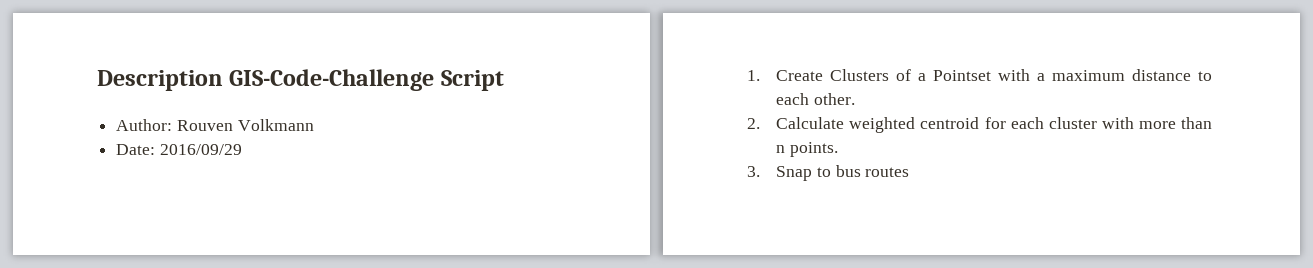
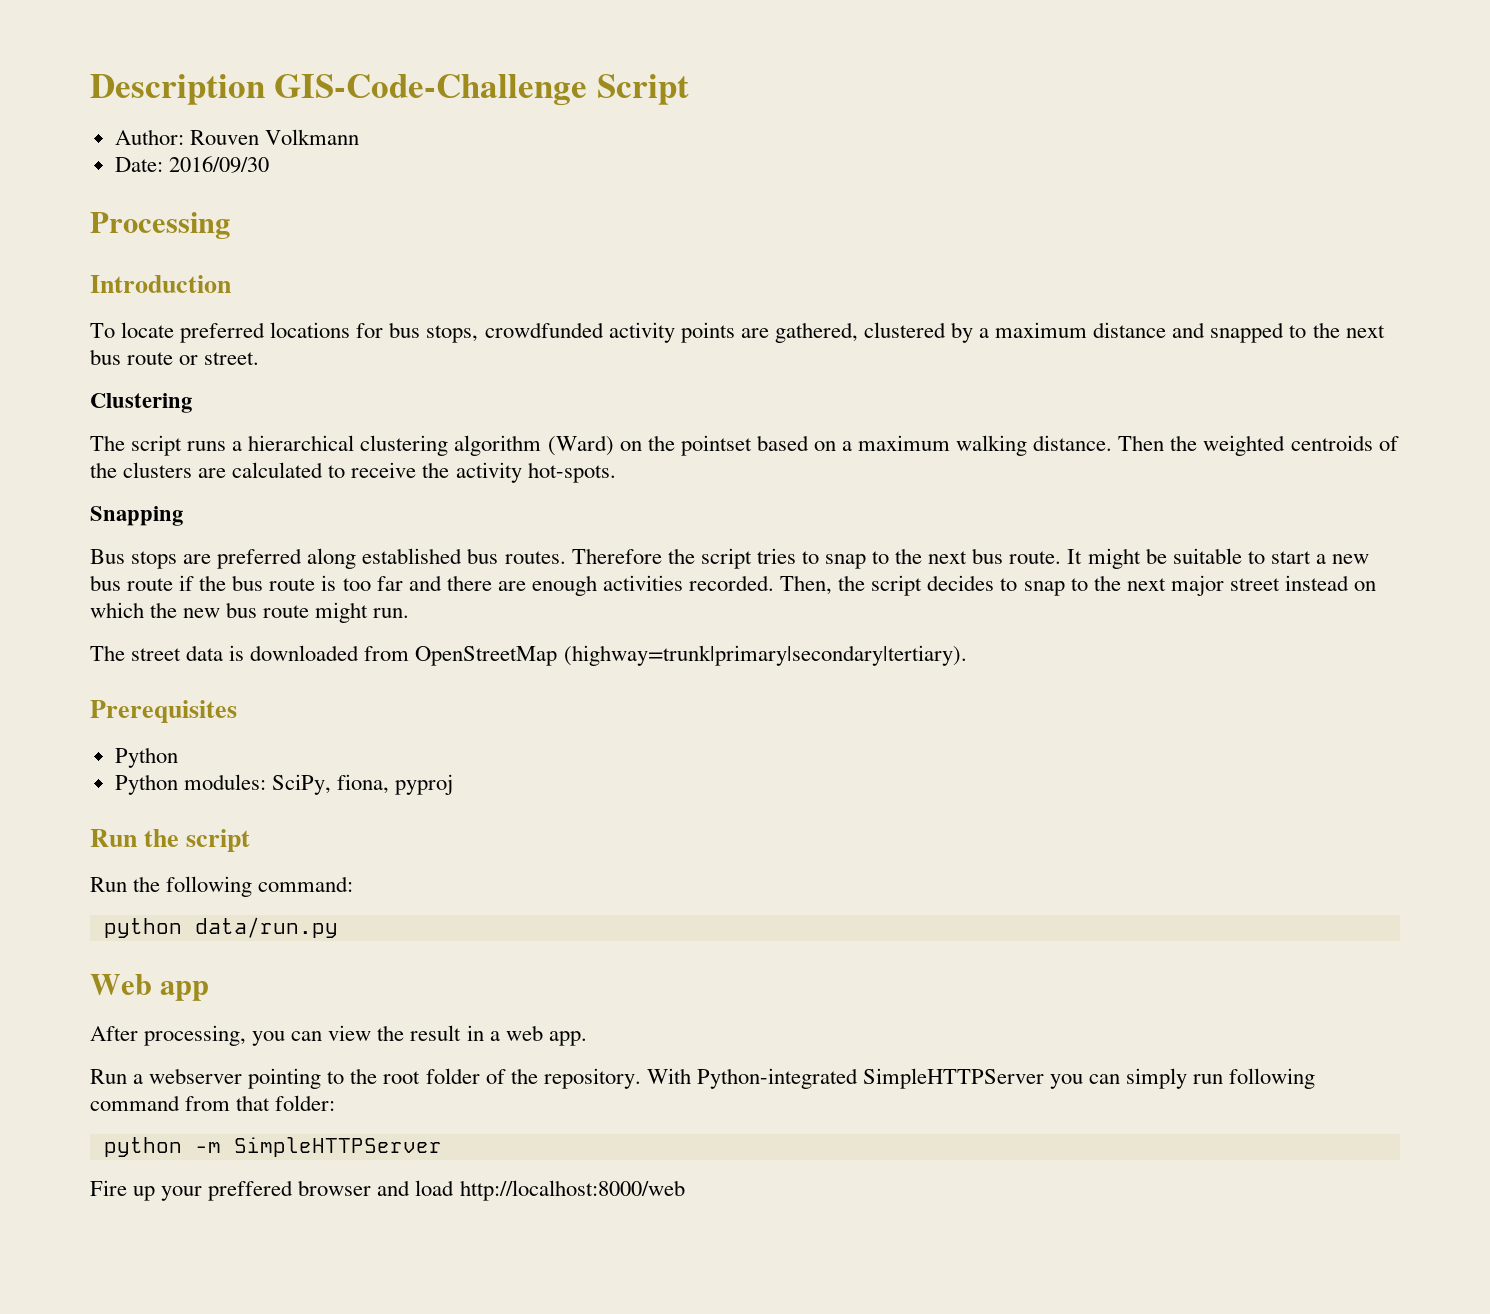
[159,144,242,155] [747,69,1212,81] [776,93,855,105] [747,117,1212,133] [776,142,838,157] [747,165,910,181] 2016/09/29 // 1. Create Clusters of a Pointset with a maximum distance to each other. // 2. Calculate weighted centroid for each cluster with more than n points. // 3. Snap to bus routes -> [168,156,269,173] [90,212,230,239] [90,275,231,293] [90,322,1385,343] [90,349,260,365] [90,393,192,413] [90,435,1399,456] [90,462,616,483] [90,506,183,526] [90,548,1369,569] [90,575,1377,596] [90,602,410,623] [90,645,967,666] [90,700,237,723] [114,747,178,768] [114,774,454,795] [90,829,251,852] [90,876,354,897] [103,917,338,938] [90,974,210,1001] [90,1025,587,1046] [90,1068,1316,1089] [90,1095,336,1111] [103,1137,442,1157] [90,1180,685,1201] 2016/09/30 // Processing // Introduction // To locate preferred locations for bus stops, crowdfunded activity points are gathered, clustered by a maximum distance and snapped to the next bus route or street. // Clustering // The script runs a hierarchical clustering algorithm (Ward) on the pointset based on a maximum walking distance. Then the weighted centroids of the clusters are calculated to receive the activity hot-spots. // Snapping // Bus stops are preferred along established bus routes. Therefore the script tries to snap to the next bus route. It might be suitable to start a new bus route if the bus route is too far and there are enough activities recorded. Then, the script decides to snap to the next major street instead on which the new bus route might run. // The street data is downloaded from OpenStreetMap (highway=trunk|primary|secondary|tertiary). // Prerequisites // Python // Python modules: SciPy, fiona, pyproj // Run the script // Run the following command: // python data/run.py // Web app // After processing, you can view the result in a web app. // Run a webserver pointing to the root folder of the repository. With Python-integrated SimpleHTTPServer you can simply run following command from that folder: // python -m SimpleHTTPServer // Fire up your preffered browser and load http://localhost:8000/web

